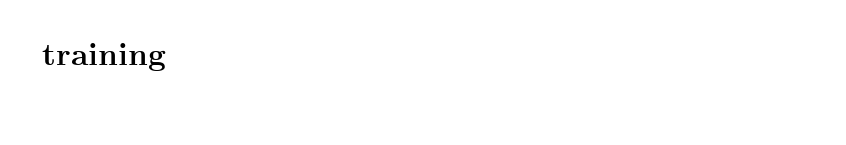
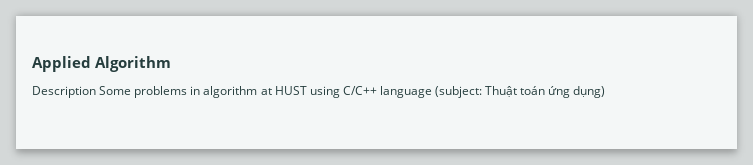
[42,43,166,71] training -> [32,56,171,72] [32,86,606,98] Applied Algorithm // Description Some problems in algorithm at HUST using C/C++ language (subject: Thuật toán ứng dụng)

